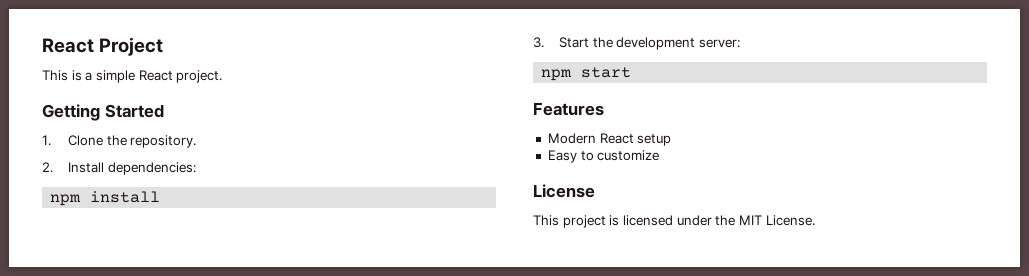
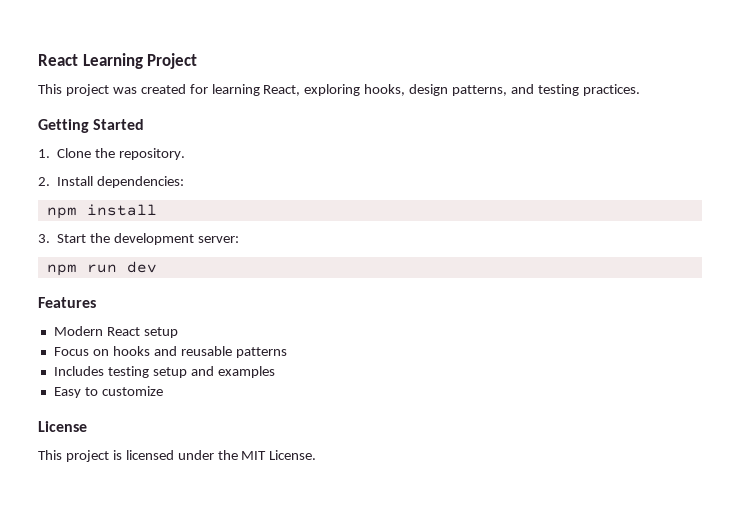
[42,38,94,53] React -> [38,53,143,69] React Learning
[71,70,223,83] is a simple React project. -> [65,84,640,96] project was created for learning React, exploring hooks, design patterns, and testing practices.
[581,67,632,78] start -> [86,261,157,273] run dev
(672, 140) none -> [53,346,287,358] [53,366,275,378] // Focus on hooks and reusable patterns // Includes testing setup and examples

